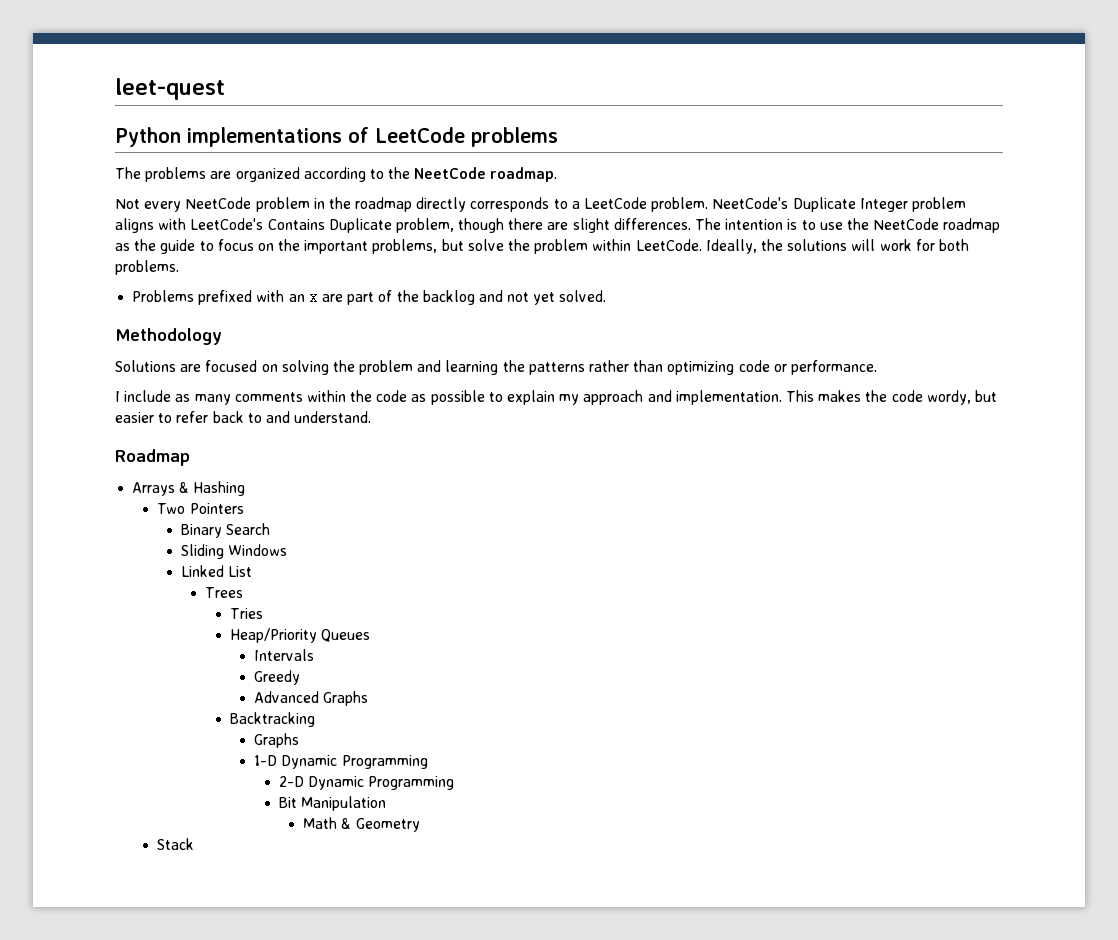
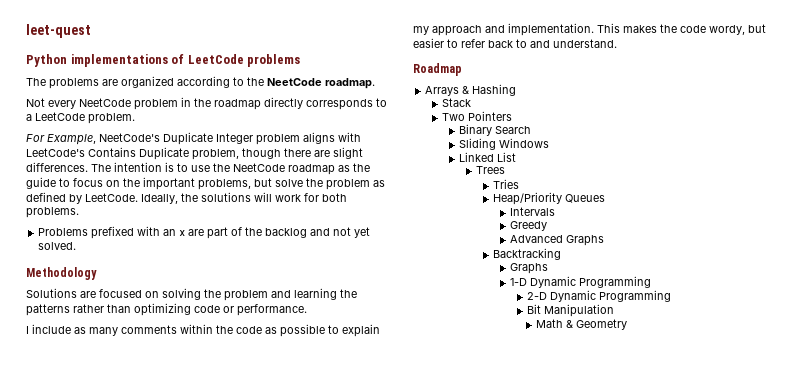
(709, 204) none -> [26,134,96,145] // For Example,
[592,239,632,251] within -> [373,180,385,187] [26,192,82,204] as defined by
(246, 488) none -> [442,98,472,107] // Stack
[156,838,194,850] // Stack -> (627, 324) none

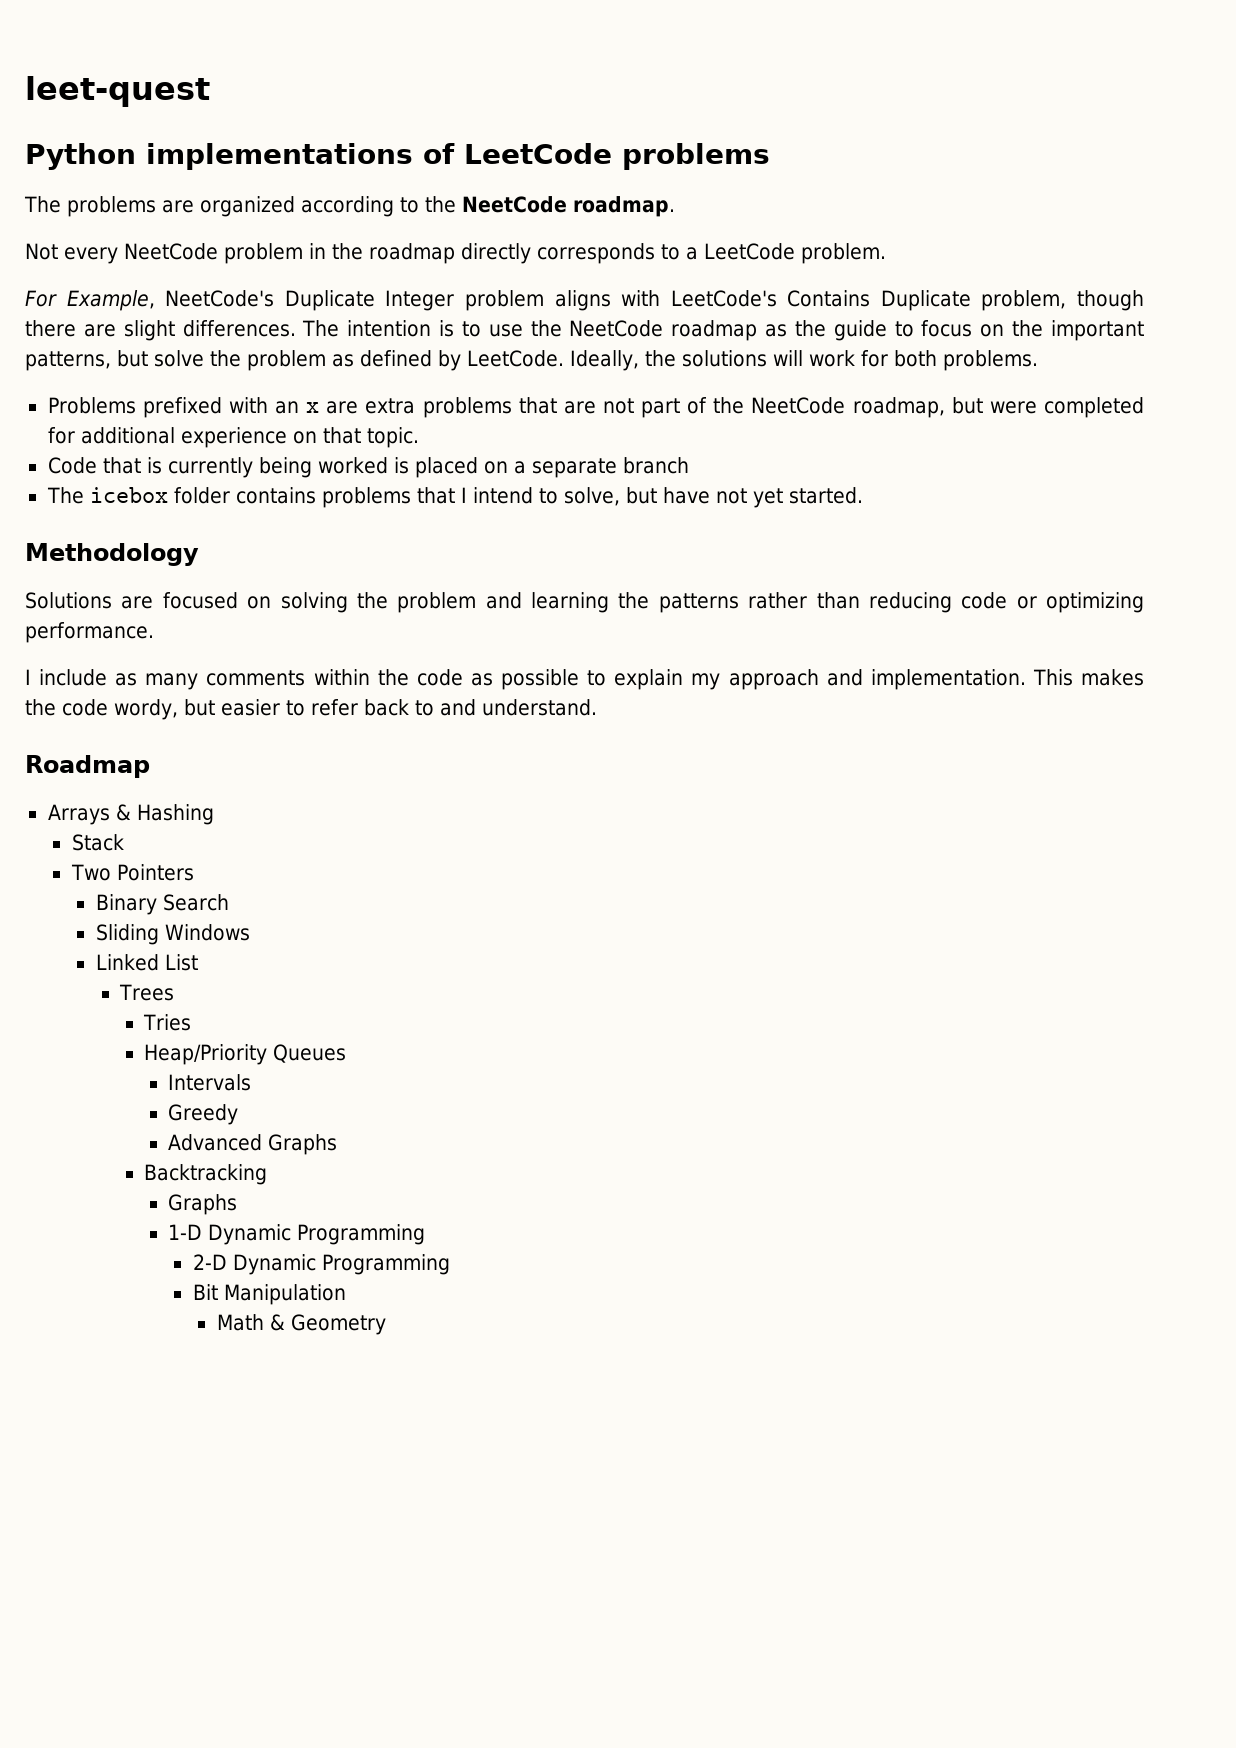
[198,179,251,190] problems, -> [25,351,111,371] patterns,
[207,227,331,239] part of the backlog and -> [365,397,1145,418] [47,427,419,448] [47,457,689,478] [46,487,710,508] extra problems that are not part of the NeetCode roadmap, but were completed for additional experience on that topic. // Code that is currently being worked is placed on a separate branch // The icebox folder contains problems that I intend to solve, but have
[38,242,77,250] solved. -> [788,487,863,504] started.
[134,303,191,316] optimizing -> [868,592,952,613] reducing
(234, 309) none -> [1046,592,1144,613] optimizing

